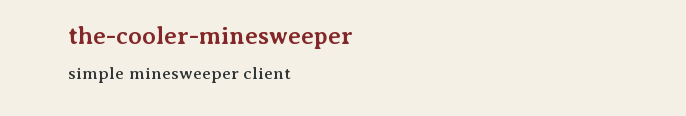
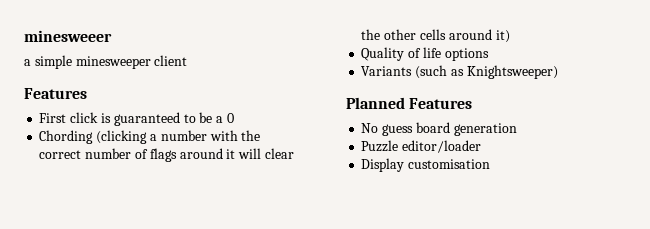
[68,26,353,49] the-cooler-minesweeper // -> [24,30,112,42] [24,59,31,66] minesweeer // a
(292, 73) none -> [24,88,87,99] [39,112,234,126] [39,130,261,144] [39,148,294,162] [361,29,510,43] [361,47,489,61] [361,65,558,79] [346,97,473,109] [361,122,517,136] [361,140,482,153] [361,158,491,172] // Features // First click is guaranteed to be a 0 // Chording (clicking a number with the correct number of flags around it will clear the other cells around it) // Quality of life options // Variants (such as Knightsweeper) // Planned Features // No guess board generation // Puzzle editor/loader // Display customisation

